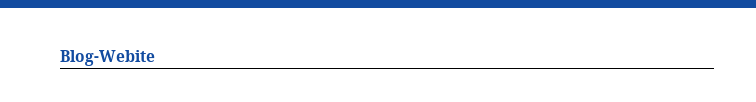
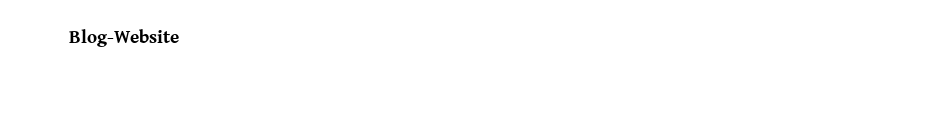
[60,50,155,66] Blog-Webite -> [69,29,179,47] Blog-Website

